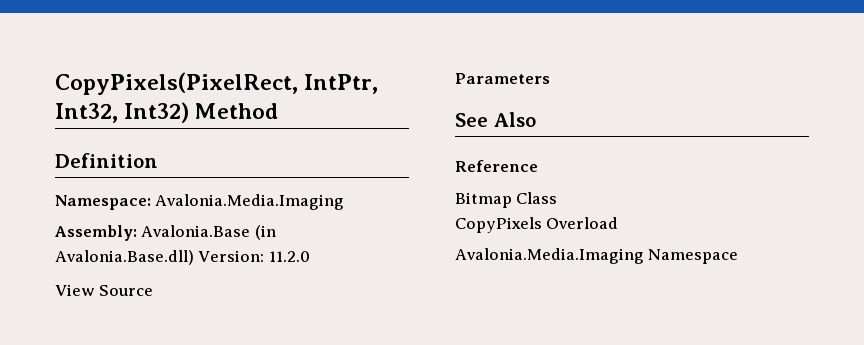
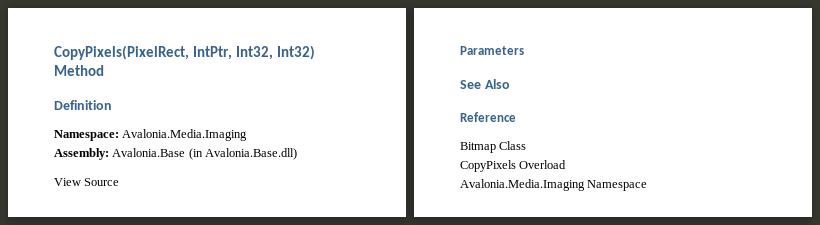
[198,250,310,262] Version: 11.2.0 -> (298, 154) none

